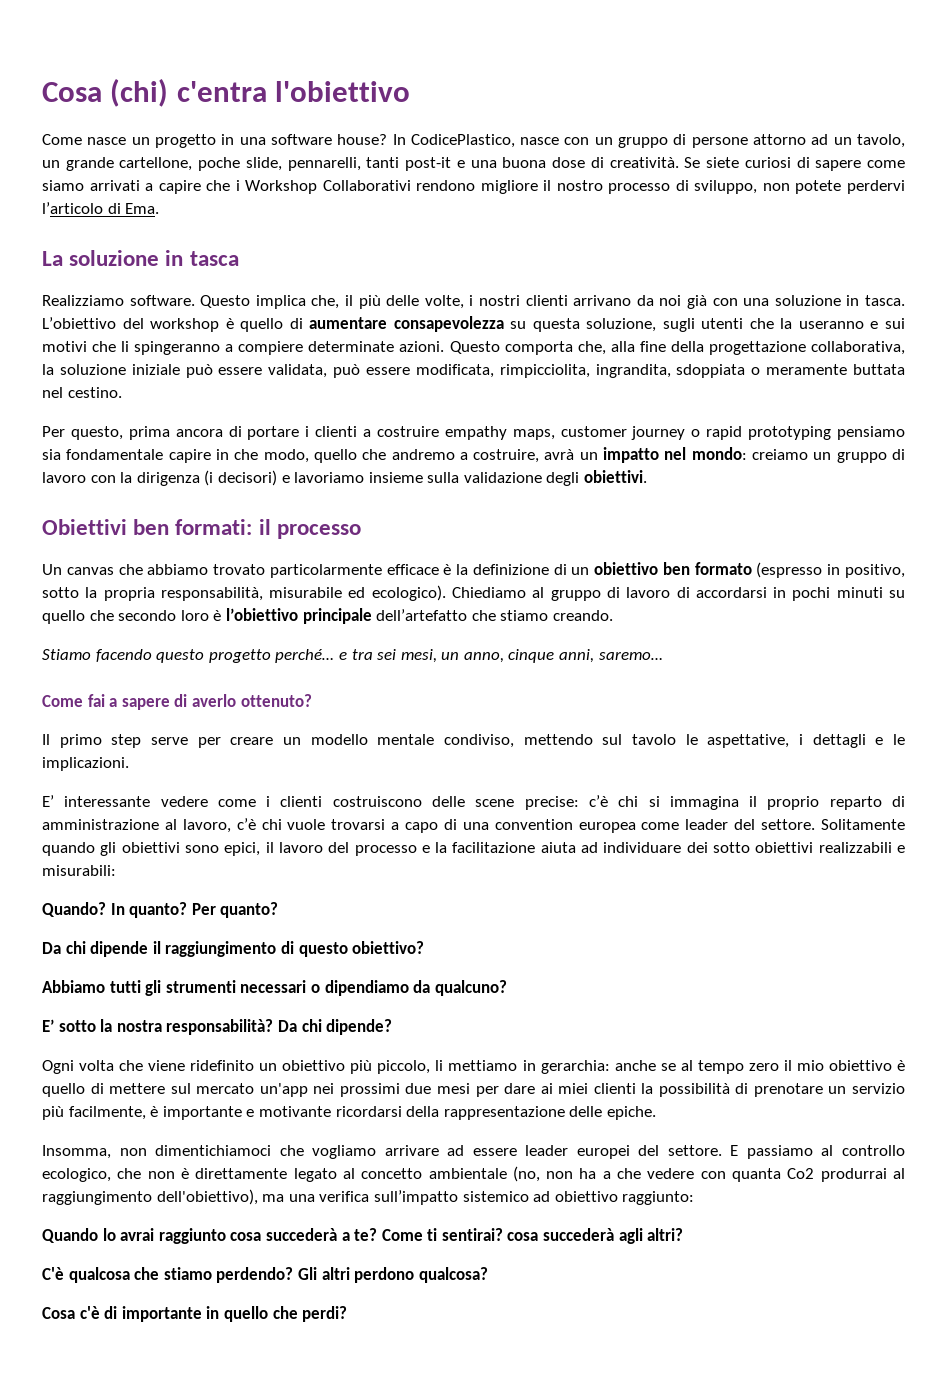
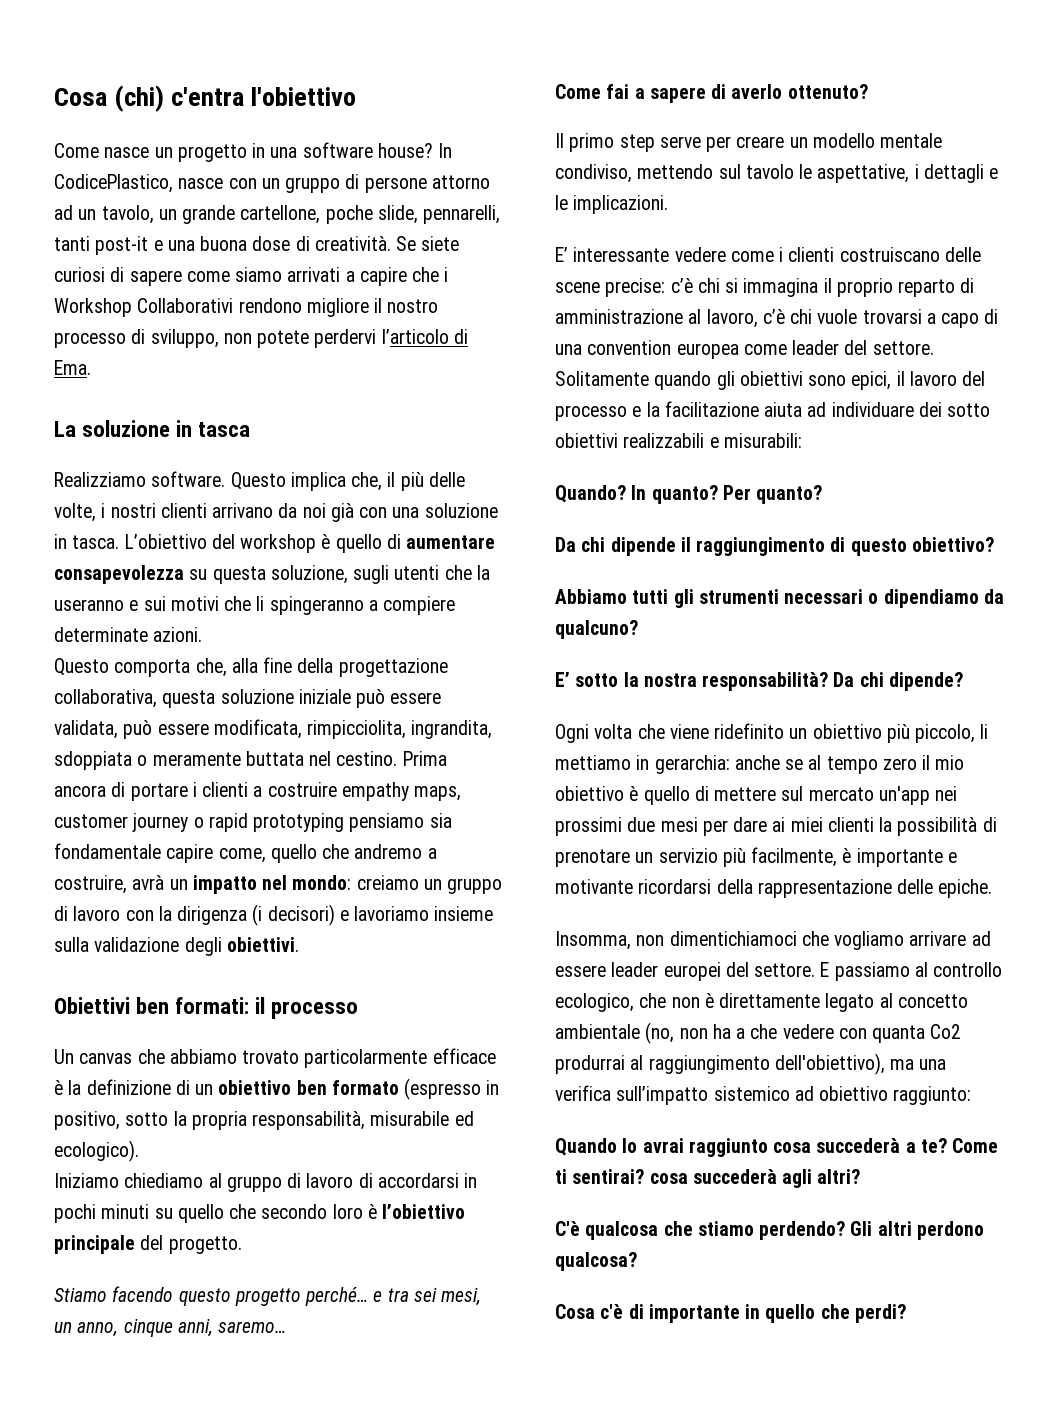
(445, 346) none -> (203, 634) //
[42,364,54,375] la -> [162,690,216,708] questa
[42,426,170,440] // Per questo, prima -> [402,751,447,766] Prima
[215,449,309,463] in che modo, -> [218,848,266,863] come,
[452,587,527,598] Chiediamo -> [54,1173,204,1188] // Iniziamo chiediamo
[376,609,613,621] dell’artefatto che stiamo creando. -> [140,1235,242,1254] del progetto.
[332,796,422,807] costruiscono -> [839,247,940,262] costruiscano

